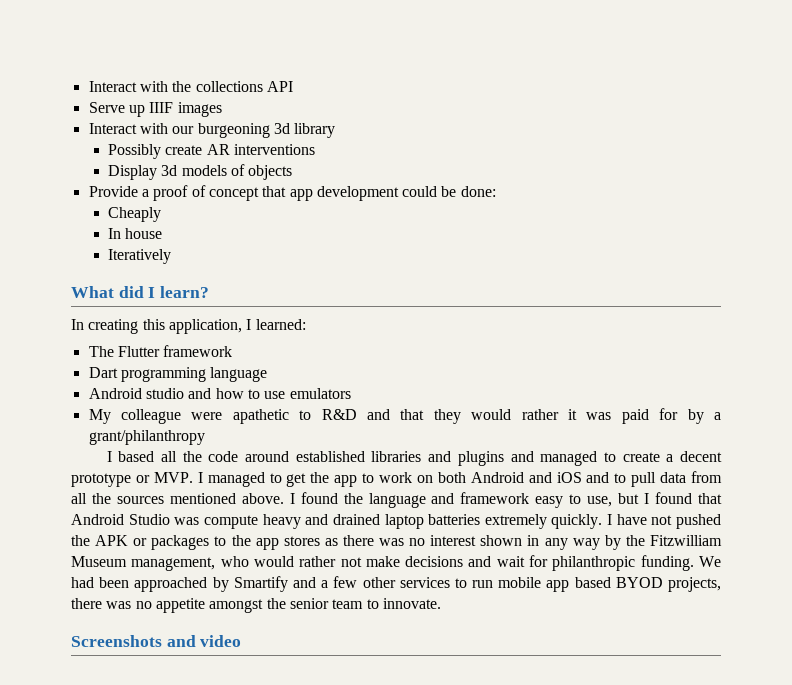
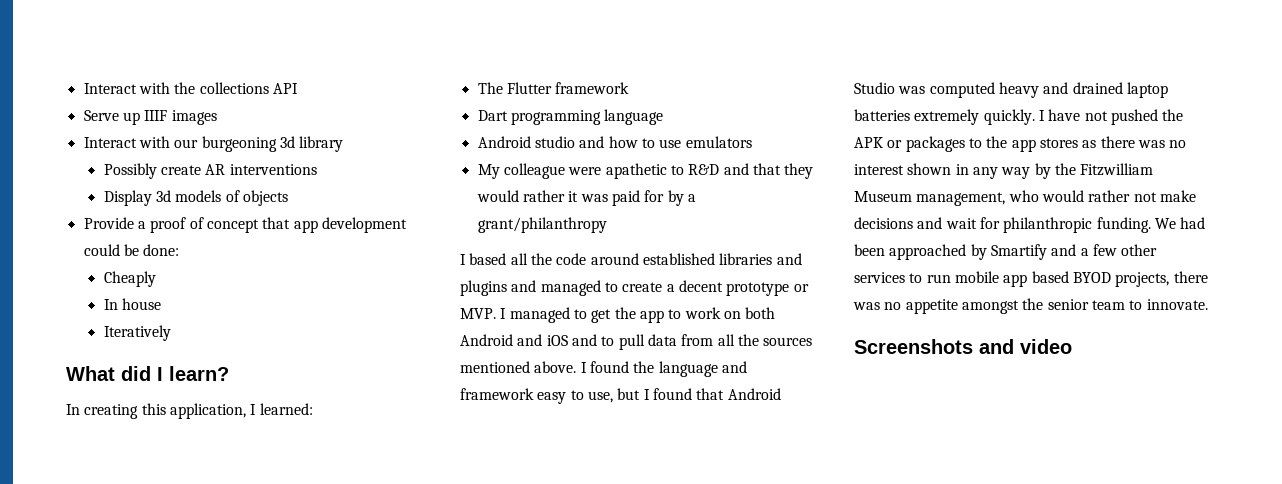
[203,515,258,529] compute -> [929,82,995,98] computed

